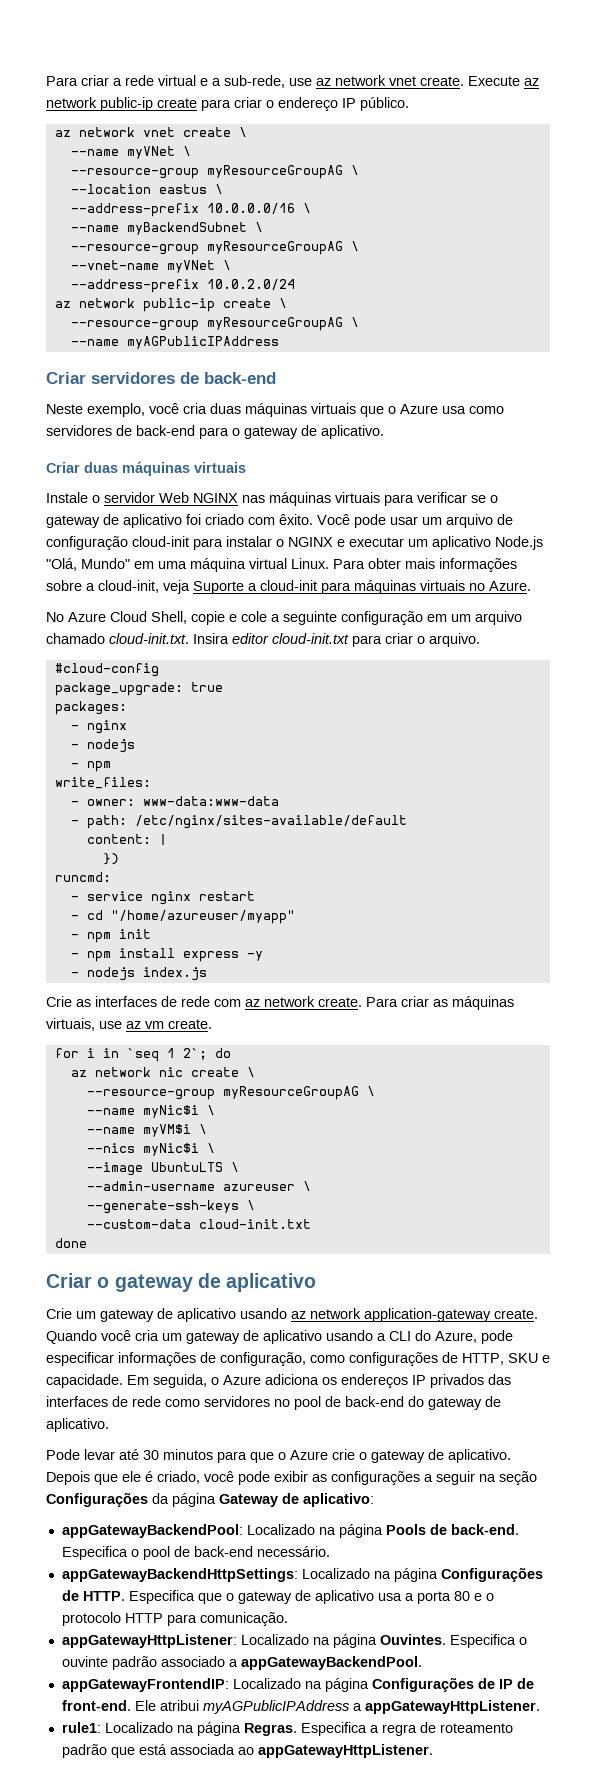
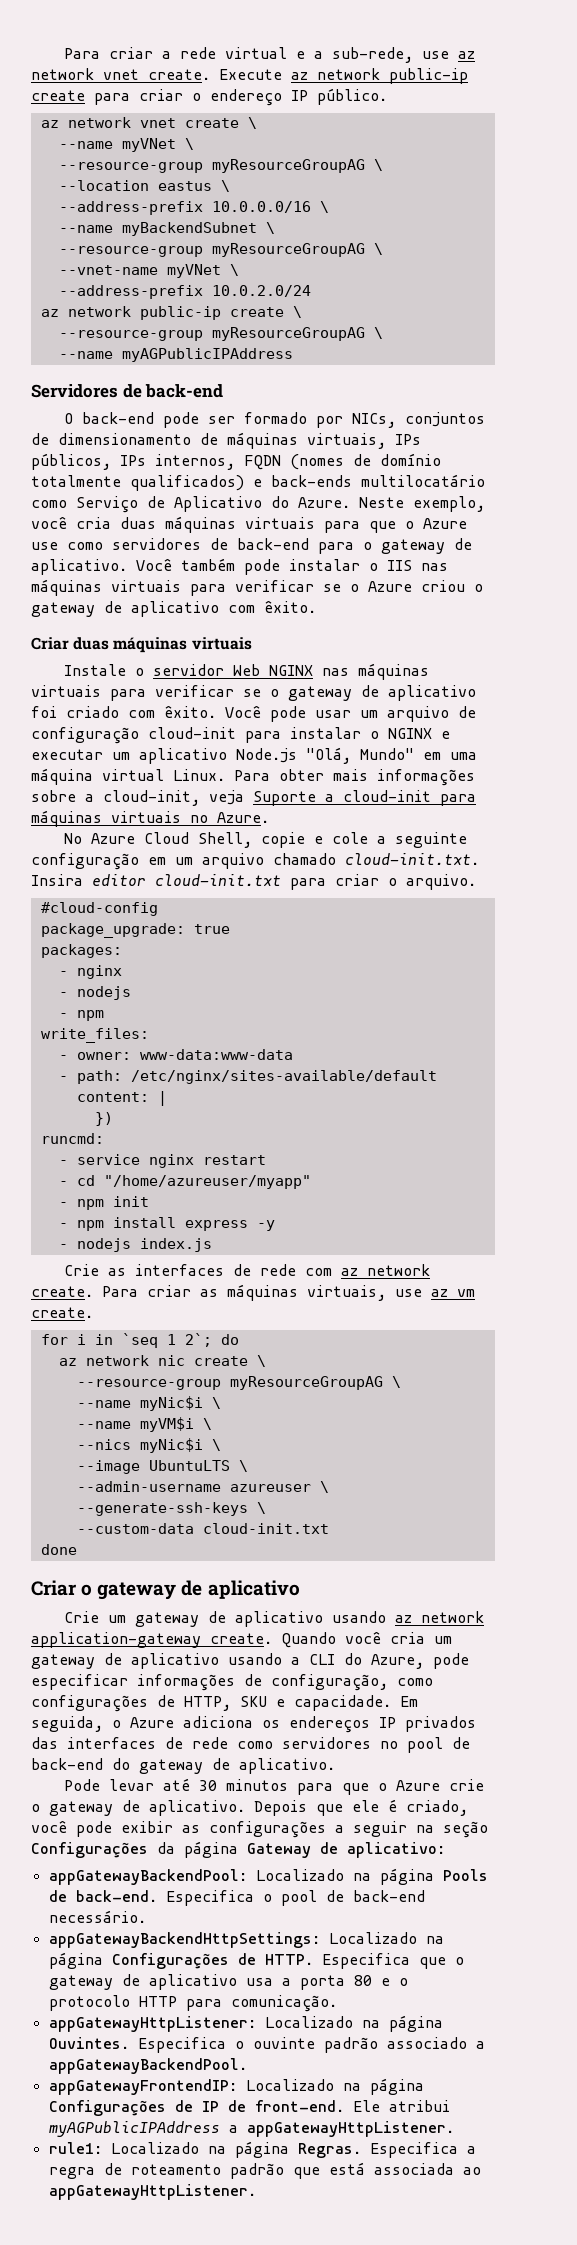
[46,372,175,384] Criar servidores -> [31,384,118,398] Servidores
(276, 378) none -> [64,412,486,428] [31,432,421,449] [31,453,441,470] [31,474,485,491] [31,496,350,513] O back-end pode ser formado por NICs, conjuntos de dimensionamento de máquinas virtuais, IPs públicos, IPs internos, FQDN (nomes de domínio totalmente qualificados) e back-ends multilocatário como Serviço de Aplicativo do Azure.
[360,404,466,417] que o Azure usa -> [324,518,467,533] [31,542,58,550] para que o Azure use
(384, 432) none -> [136,558,448,575] [31,579,483,596] [31,601,316,617] Você também pode instalar o IIS nas máquinas virtuais para verificar se o Azure criou o gateway de aplicativo com êxito.

